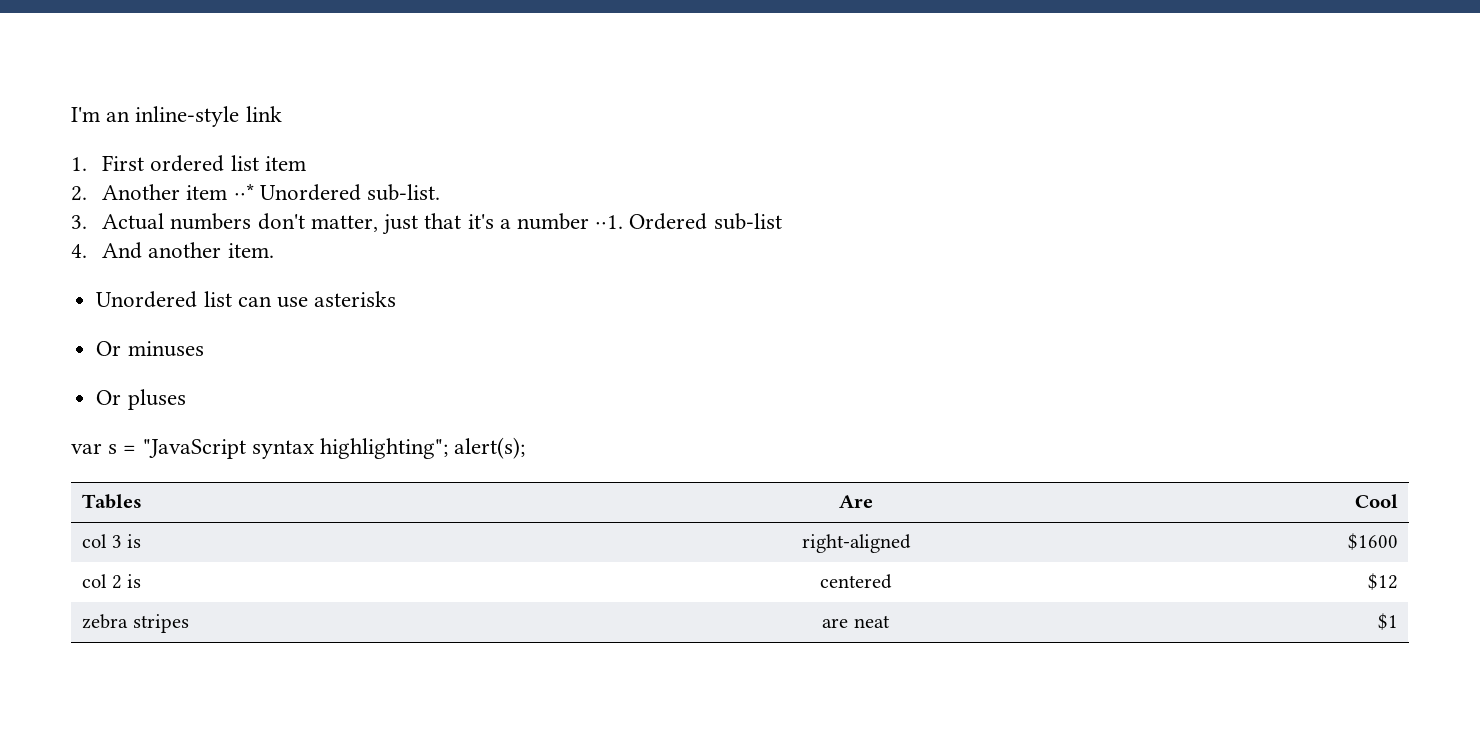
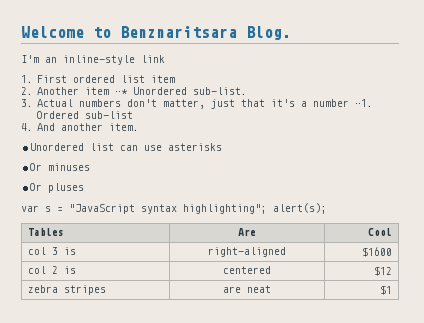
(71, 114) none -> [21,26,291,40] Welcome to Benznaritsara Blog. //

